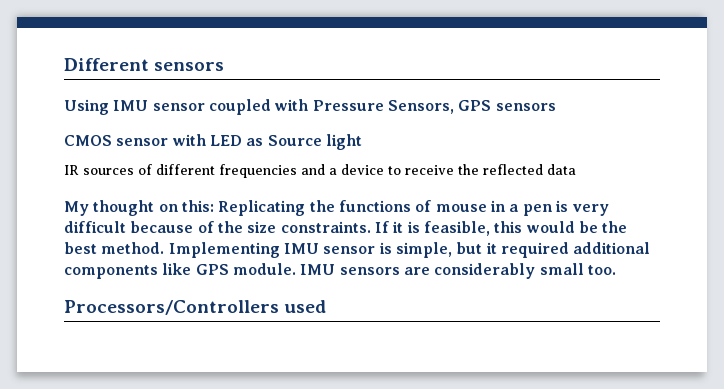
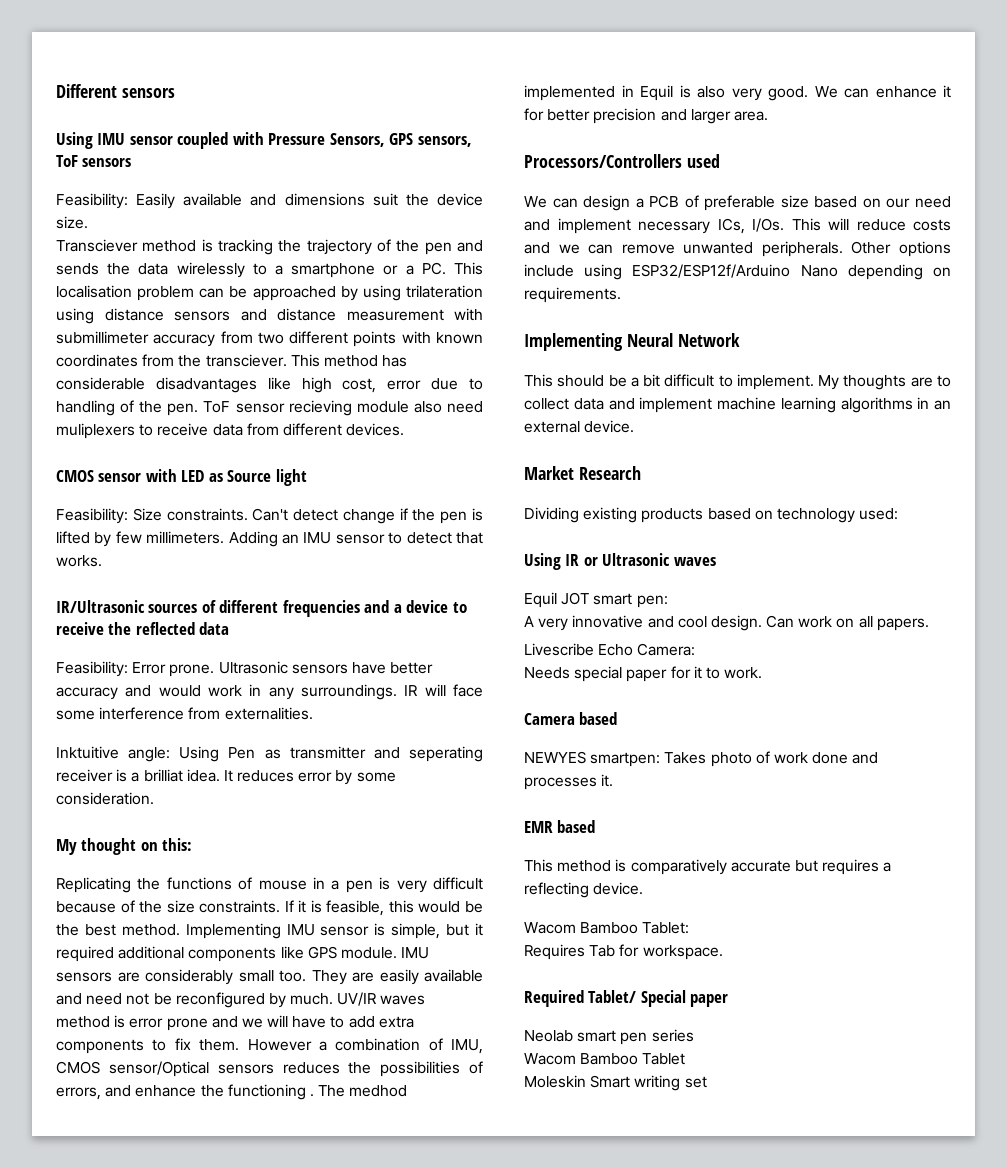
[495,103,556,111] sensors -> [417,136,472,147] [56,155,132,167] [56,193,484,209] [56,216,88,229] [56,239,483,255] [56,262,483,278] [56,285,484,301] [56,308,483,324] [56,331,483,347] [56,354,408,367] [56,377,483,393] [56,400,483,416] [56,423,405,439] sensors, ToF sensors // Feasibility: Easily available and dimensions suit the device size. // Transciever method is tracking the trajectory of the pen and sends the data wirelessly to a smartphone or a PC. This localisation problem can be approached by using trilateration using distance sensors and distance measurement with submillimeter accuracy from two different points with known coordinates from the transciever. This method has considerable disadvantages like high cost, error due to handling of the pen. ToF sensor recieving module also need muliplexers to receive data from different devices.
[64,165,79,175] IR -> [56,508,483,524] [56,531,483,547] [56,555,102,567] [56,600,145,613] Feasibility: Size constraints. Can't detect change if the pen is lifted by few millimeters. Adding an IMU sensor to detect that works. // IR/Ultrasonic
(576, 169) none -> [56,661,434,677] [56,684,483,700] [56,707,313,720] [56,746,483,762] [56,769,396,785] [56,792,154,805] // Feasibility: Error prone. Ultrasonic sensors have better accuracy and would work in any surroundings. IR will face some interference from externalities. // Inktuitive angle: Using Pen as transmitter and seperating receiver is a brilliat idea. It reduces error by some consideration.
(214, 206) none -> (193, 844) //
[64,300,327,315] // Processors/Controllers used -> [311,969,483,985] [56,992,426,1008] [56,1015,414,1031] [56,1038,483,1054] [56,1061,483,1077] [56,1084,408,1100] [524,85,951,101] [524,108,768,124] [524,154,720,168] [524,195,951,211] [524,218,951,234] [524,241,951,257] [524,264,951,280] [524,287,621,303] [524,333,740,351] [524,374,951,390] [524,397,951,413] [524,420,635,433] [524,466,641,480] [524,507,899,523] [524,553,716,570] [524,592,668,608] [524,615,929,631] [524,643,696,656] [524,666,763,682] [524,712,618,725] [524,751,879,767] [524,774,614,790] [524,820,596,833] [524,859,892,875] [524,882,644,898] [524,922,690,934] [524,944,723,960] [524,990,729,1007] [524,1029,694,1045] [524,1053,686,1065] [524,1075,707,1091] They are easily available and need not be reconfigured by much. UV/IR waves method is error prone and we will have to add extra components to fix them. However a combination of IMU, CMOS sensor/Optical sensors reduces the possibilities of errors, and enhance the functioning . The medhod implemented in Equil is also very good. We can enhance it for better precision and larger area. // Processors/Controllers used // We can design a PCB of preferable size based on our need and implement necessary ICs, I/Os. This will reduce costs and we can remove unwanted peripherals. Other options include using ESP32/ESP12f/Arduino Nano depending on requirements. // Implementing Neural Network // This should be a bit difficult to implement. My thoughts are to collect data and implement machine learning algorithms in an external device. // Market Research // Dividing existing products based on technology used: // Using IR or Ultrasonic waves // Equil JOT smart pen: // A very innovative and cool design. Can work on all papers. // Livescribe Echo Camera: // Needs special paper for it to work. // Camera based // NEWYES smartpen: Takes photo of work done and processes it. // EMR based // This method is comparatively accurate but requires a reflecting device. // Wacom Bamboo Tablet: // Requires Tab for workspace. // Required Tablet/ Special paper // Neolab smart pen series // Wacom Bamboo Tablet // Moleskin Smart writing set

